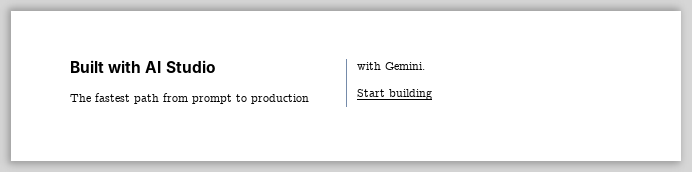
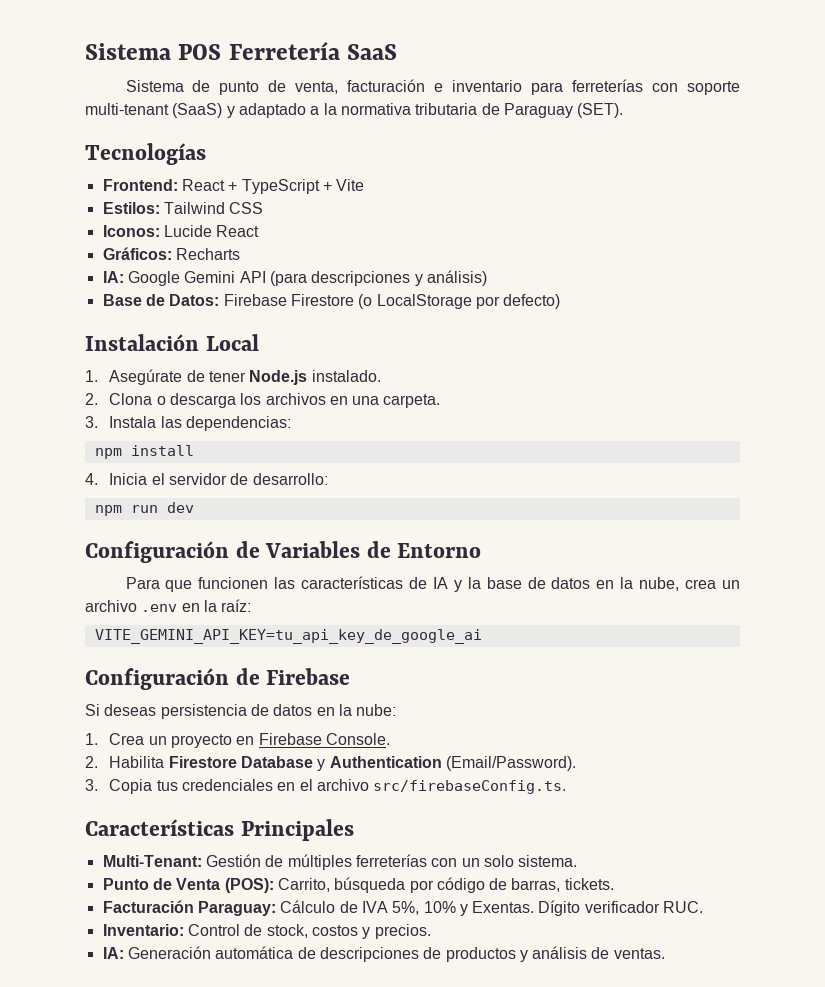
[70,60,216,73] [70,93,309,104] [357,62,425,70] [357,89,432,100] Built with AI Studio // The fastest path from prompt to production with Gemini. // Start building -> [85,41,397,60] [125,79,740,95] [85,103,624,118] [85,143,206,165] [102,179,365,194] [102,202,264,214] [102,225,260,237] [102,247,240,260] [102,270,487,286] [102,294,561,309] [85,334,259,351] [85,369,381,385] [85,393,441,408] [85,416,291,431] [94,445,194,459] [85,473,328,485] [94,502,194,516] [85,541,482,563] [125,576,740,592] [85,599,252,612] [94,629,482,644] [85,668,351,690] [85,704,397,719] [85,733,390,748] [85,756,576,771] [85,779,567,794] [85,819,354,841] [102,854,578,870] [102,877,614,893] [102,900,704,916] [102,924,431,939] [102,946,665,962] Sistema POS Ferretería SaaS // Sistema de punto de venta, facturación e inventario para ferreterías con soporte multi-tenant (SaaS) y adaptado a la normativa tributaria de Paraguay (SET). // Tecnologías // Frontend: React + TypeScript + Vite // Estilos: Tailwind CSS // Iconos: Lucide React // Gráficos: Recharts // IA: Google Gemini API (para descripciones y análisis) // Base de Datos: Firebase Firestore (o LocalStorage por defecto) // Instalación Local // 1. Asegúrate de tener Node.js instalado. // 2. Clona o descarga los archivos en una carpeta. // 3. Instala las dependencias: // npm install // 4. Inicia el servidor de desarrollo: // npm run dev // Configuración de Variables de Entorno // Para que funcionen las características de IA y la base de datos en la nube, crea un archivo .env en la raíz: // VITE_GEMINI_API_KEY=tu_api_key_de_google_ai // Configuración de Firebase // Si deseas persistencia de datos en la nube: // 1. Crea un proyecto en Firebase Console. // 2. Habilita Firestore Database y Authentication (Email/Password). // 3. Copia tus credenciales en el archivo src/firebaseConfig.ts. // Características Principales // Multi-Tenant: Gestión de múltiples ferreterías con un solo sistema. // Punto de Venta (POS): Carrito, búsqueda por código de barras, tickets. // Facturación Paraguay: Cálculo de IVA 5%, 10% y Exentas. Dígito verificador RUC. // Inventario: Control de stock, costos y precios. // IA: Generación automática de descripciones de productos y análisis de ventas.

